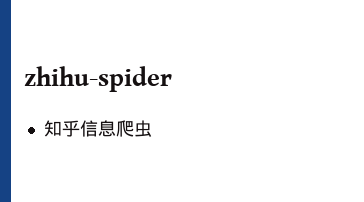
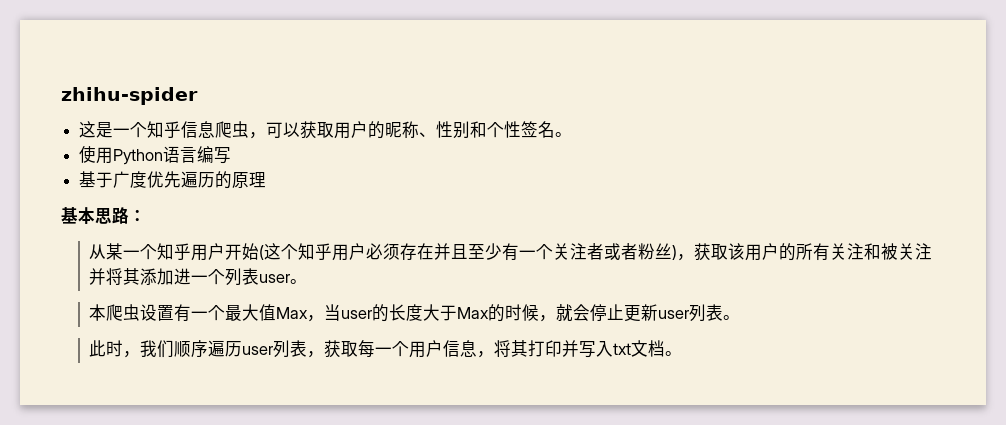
(172, 79) none -> [79,121,148,138] 这是一个
(152, 128) none -> [249,121,573,139] [79,146,232,165] [79,171,267,189] [61,207,146,224] [89,243,933,261] [89,268,308,286] [89,304,741,322] [89,340,683,358] ，可以获取用户的昵称、性别和个性签名。 // 使用Python语言编写 // 基于广度优先遍历的原理 // 基本思路： // 从某一个知乎用户开始(这个知乎用户必须存在并且至少有一个关注者或者粉丝)，获取该用户的所有关注和被关注并将其添加进一个列表user。 // 本爬虫设置有一个最大值Max，当user的长度大于Max的时候，就会停止更新user列表。 // 此时，我们顺序遍历user列表，获取每一个用户信息，将其打印并写入txt文档。

